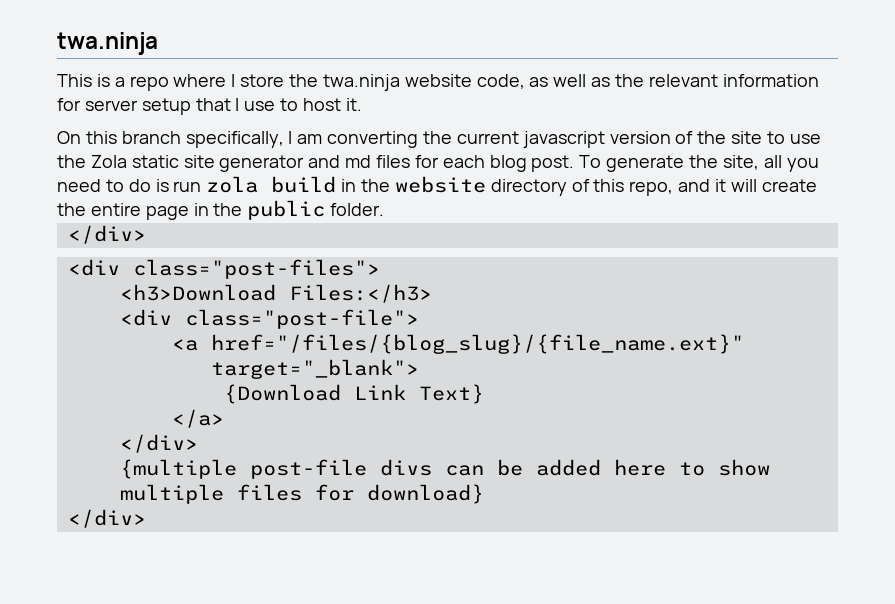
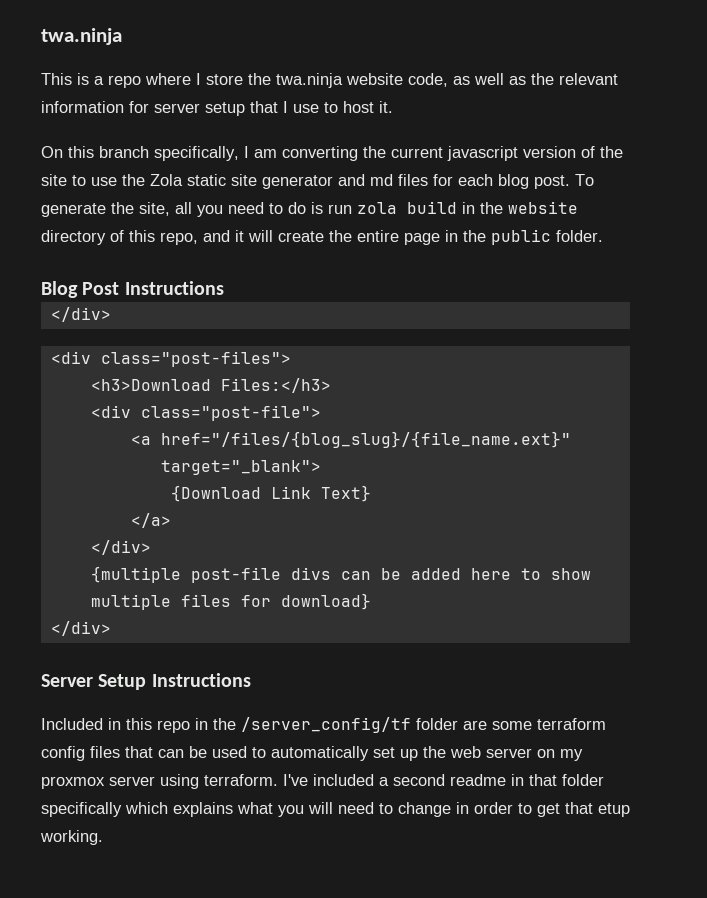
(385, 209) none -> [41,281,224,298] // Blog Post Instructions
(146, 518) none -> [41,673,251,690] [41,717,606,733] [41,746,583,761] [41,774,604,789] [41,802,630,817] [40,830,103,845] // Server Setup Instructions // Included in this repo in the /server_config/tf folder are some terraform config files that can be used to automatically set up the web server on my proxmox server using terraform. I've included a second readme in that folder specifically which explains what you will need to change in order to get that etup working.

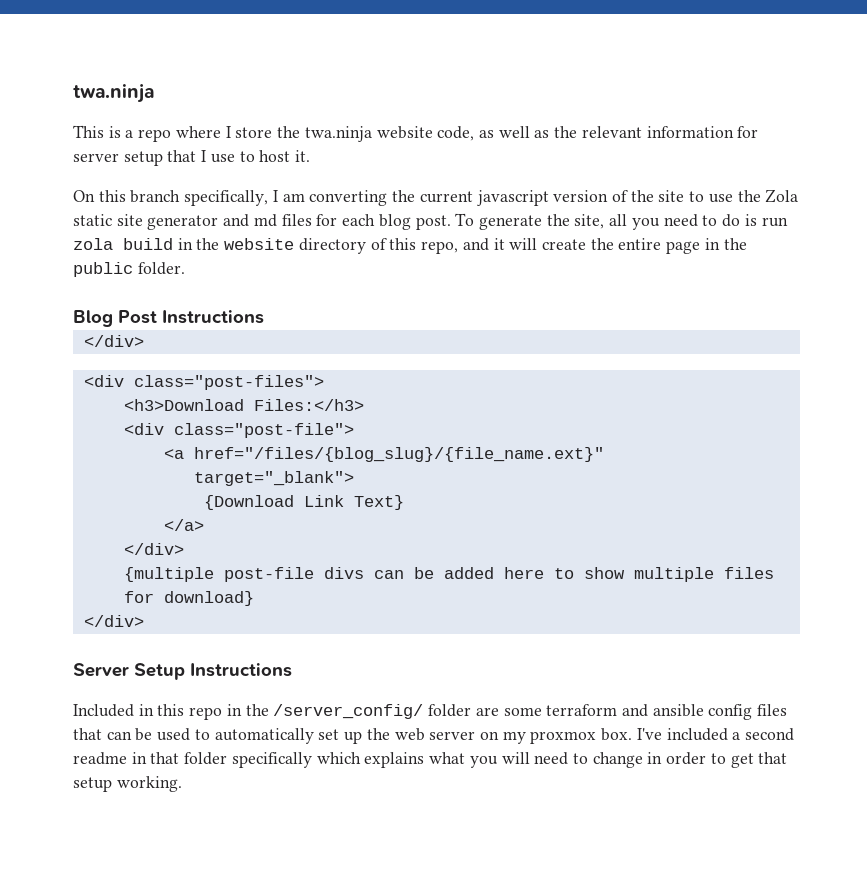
[241,717,411,733] /server_config/tf -> [273,704,424,719] /server_config/
(606, 724) none -> [621,704,704,717] and ansible
[109,774,278,789] server using terraform. -> [601,728,633,741] box.
[598,803,630,817] etup -> [73,777,112,792] setup

